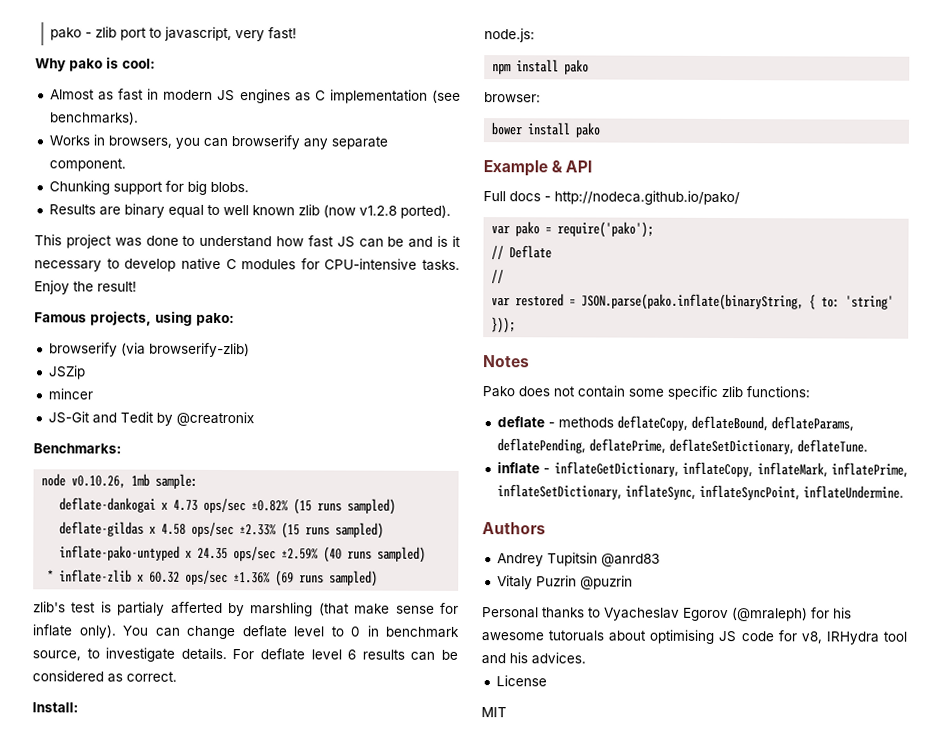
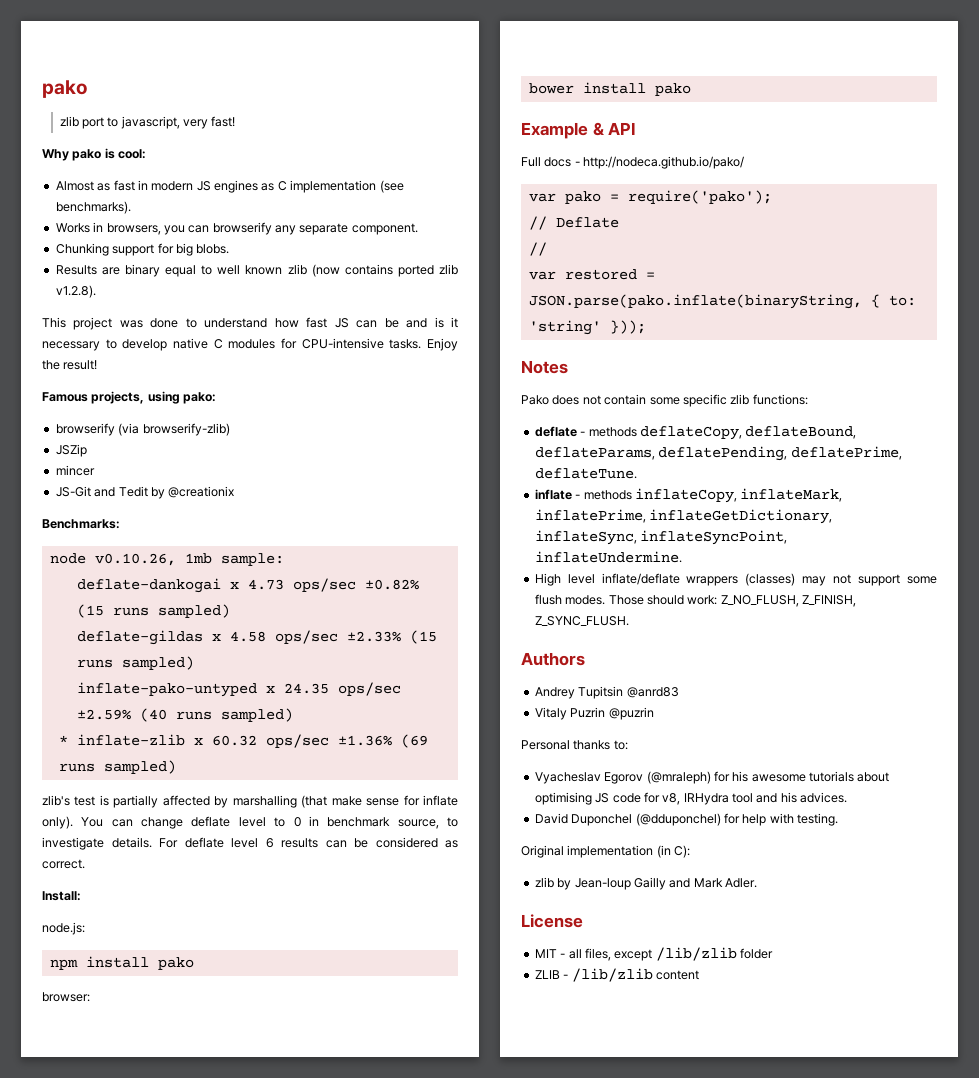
[50,27,93,41] pako - -> [42,80,88,98] pako //
[358,204,451,219] v1.2.8 ported). -> [344,264,459,277] [55,285,96,298] contains ported zlib v1.2.8).
[175,411,254,427] @creatronix -> [168,486,235,498] @creationix
[117,601,314,617] partialy afferted by marshling -> [113,795,297,808] partially affected by marshalling
[668,438,794,455] deflateSetDictionary, -> (902, 453) none
[553,461,679,477] inflateGetDictionary, -> [583,490,632,500] methods
[496,484,622,500] inflateSetDictionary, -> [649,509,833,524] inflateGetDictionary,
(904, 492) none -> [534,573,937,586] [534,594,856,607] [534,616,629,626] // High level inflate/deflate wrappers (classes) may not support some flush modes. Those should work: Z_NO_FLUSH, Z_FINISH, Z_SYNC_FLUSH.
[588,607,601,618] to -> [613,740,628,750] to: //
[548,630,605,642] tutoruals -> [809,771,854,782] tutorials
[495,675,547,687] [481,707,507,718] License // MIT -> [534,813,838,826] [521,845,691,858] [534,877,757,890] [521,914,583,928] [534,947,773,961] [534,968,699,982] David Duponchel (@dduponchel) for help with testing. // Original implementation (in C): // zlib by Jean-loup Gailly and Mark Adler. // License // MIT - all files, except /lib/zlib folder // ZLIB - /lib/zlib content

